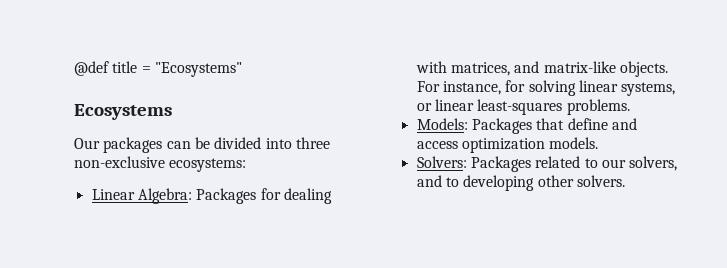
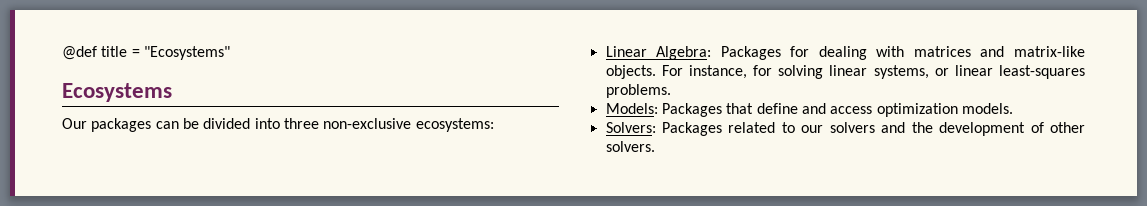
[450,62,510,76] matrices, -> [913,46,971,57] matrices
[629,156,678,171] [416,175,535,191] solvers, and to developing -> [829,122,1044,136] solvers and the development of

